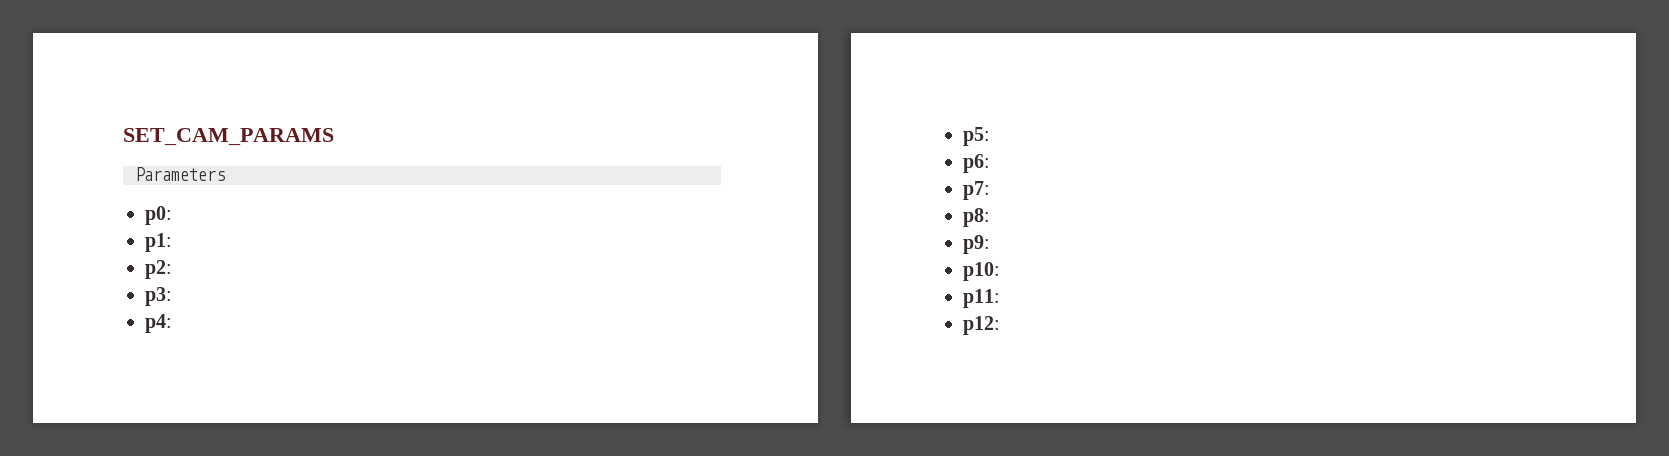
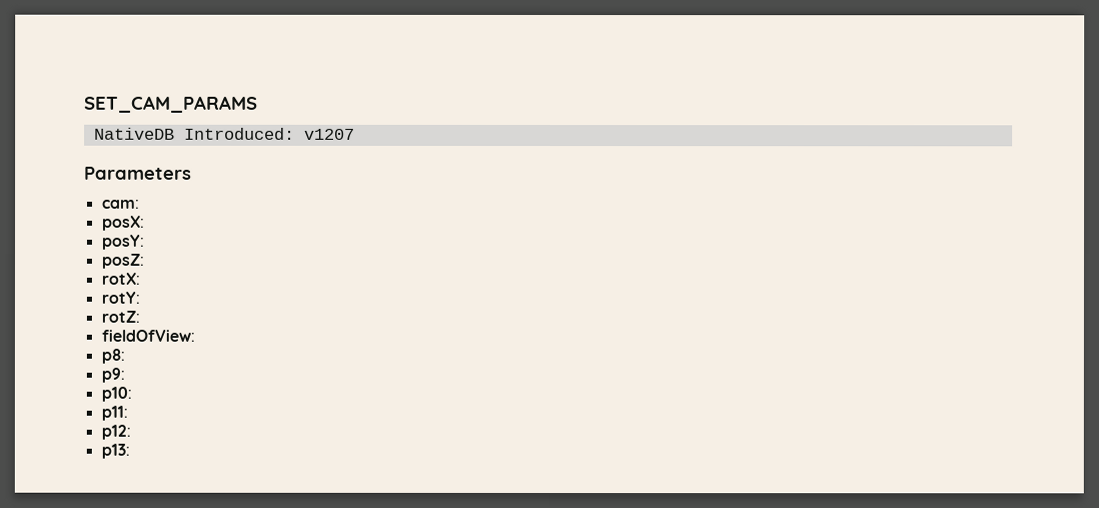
[135,167,225,181] [145,206,172,225] [145,233,172,252] [145,260,172,279] [145,287,172,306] [145,314,172,333] [963,127,990,146] [963,154,990,173] [963,181,990,200] Parameters // p0: // p1: // p2: // p3: // p4: // p5: // p6: // p7: -> [93,127,355,140] [84,166,192,180] [101,199,140,209] [101,215,145,231] [101,234,145,250] [100,253,145,269] [100,272,140,285] [100,291,140,304] [100,310,140,323] [100,329,195,342] NativeDB Introduced: v1207 // Parameters // cam: // posX: // posY: // posZ: // rotX: // rotY: // rotZ: // fieldOfView:
(1000, 325) none -> [100,443,130,459] // p13:

